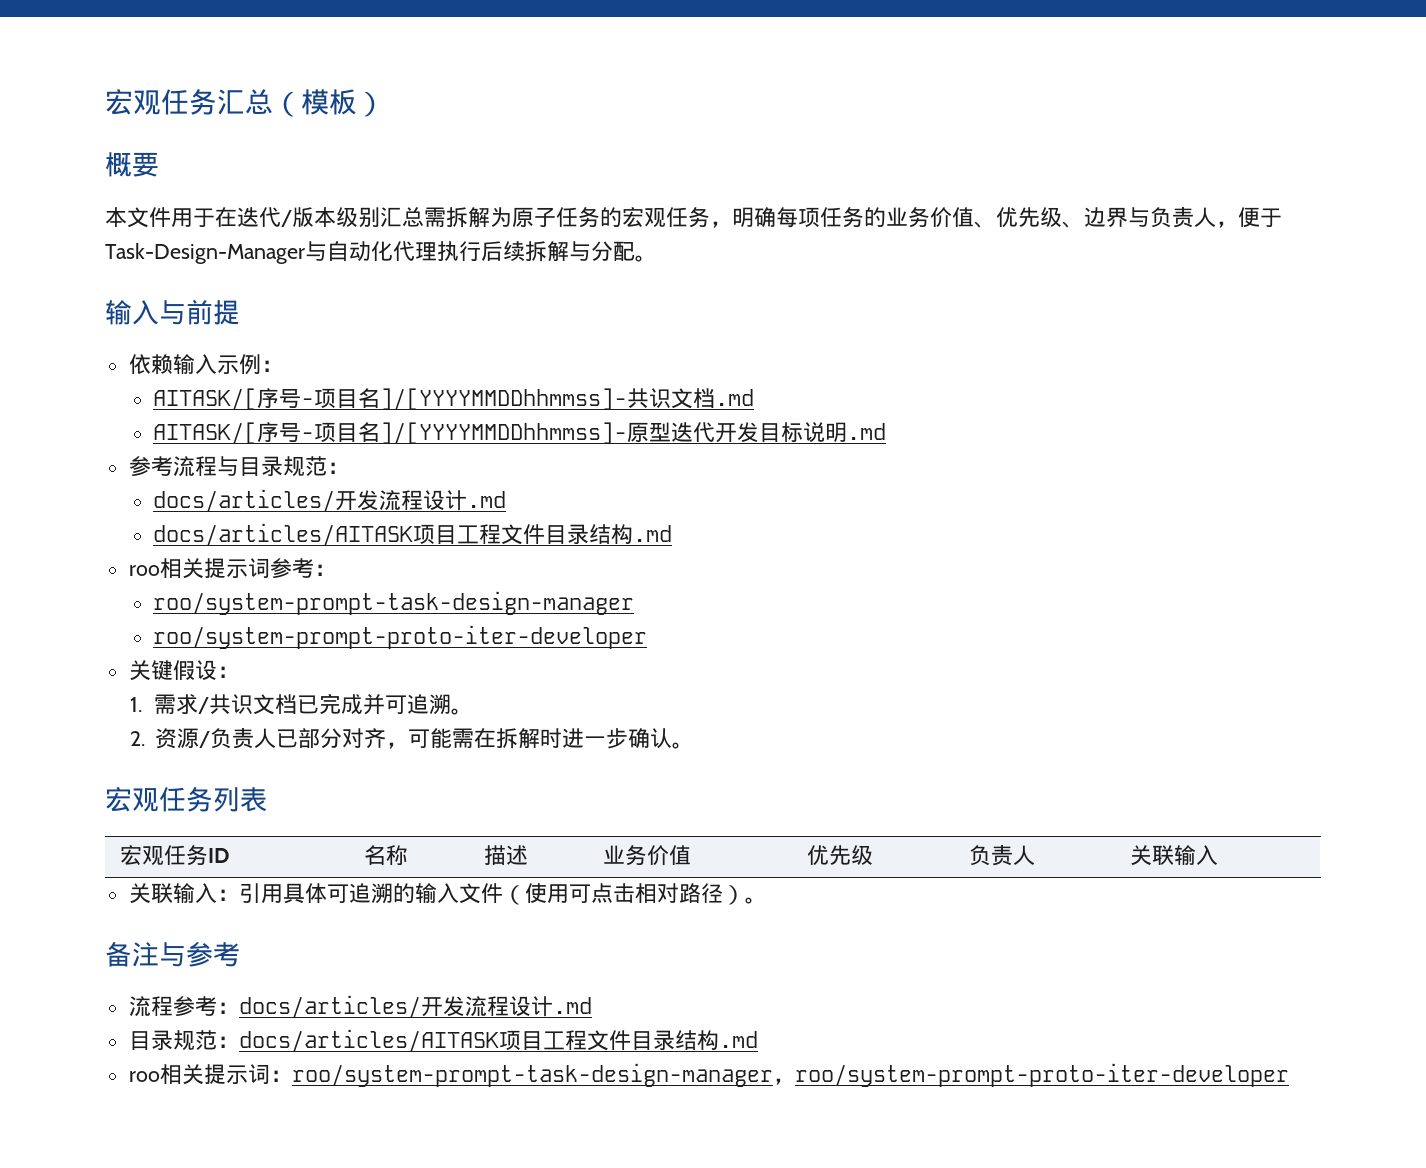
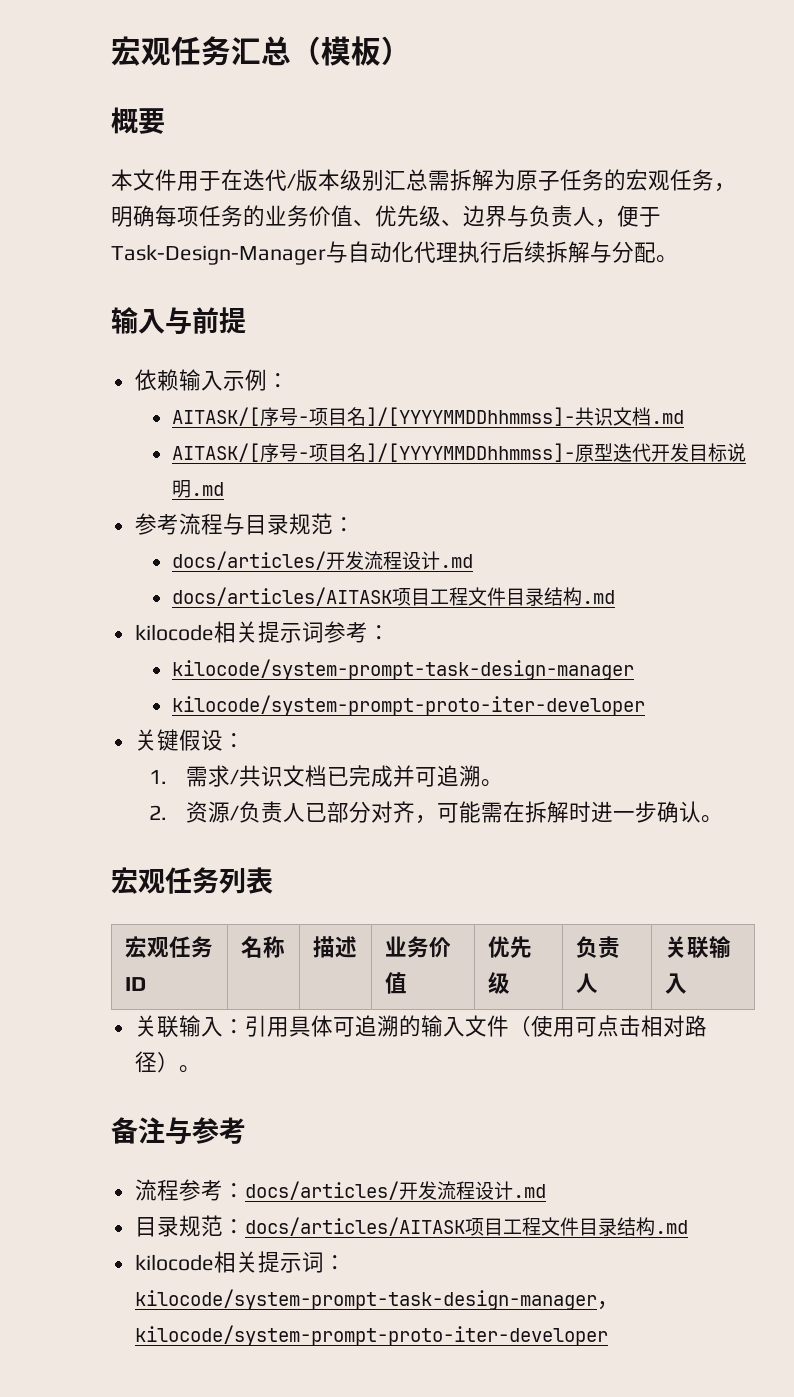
[128,565,160,576] roo -> [134,624,214,641] kilocode
[153,591,635,615] [153,625,648,649] roo/system-prompt-task-design-manager // roo/system-prompt-proto-iter-developer -> [172,659,635,680] [172,695,646,716] kilocode/system-prompt-task-design-manager // kilocode/system-prompt-proto-iter-developer
[128,1071,160,1082] roo -> [134,1254,214,1271] kilocode
[291,1063,1289,1087] roo/system-prompt-task-design-manager，roo/system-prompt-proto-iter-developer -> [134,1289,619,1310] [134,1325,608,1346] kilocode/system-prompt-task-design-manager，kilocode/system-prompt-proto-iter-developer

